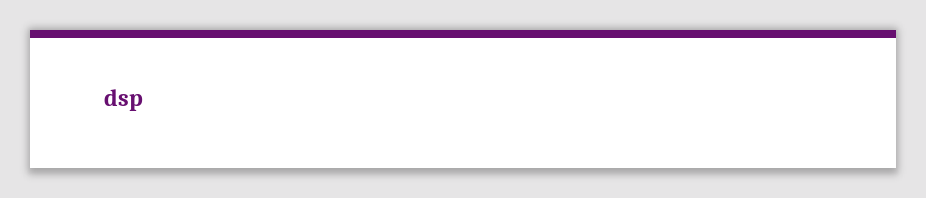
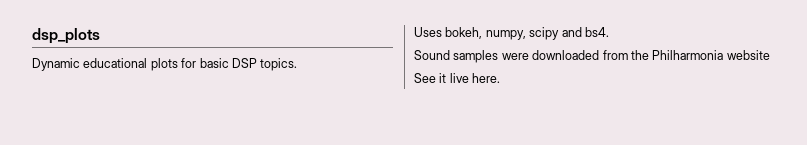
[104,89,143,111] dsp -> [32,28,100,44] [32,58,298,71] [414,27,609,40] [414,50,770,63] [414,73,501,83] dsp_plots // Dynamic educational plots for basic DSP topics. // Uses bokeh, numpy, scipy and bs4. // Sound samples were downloaded from the Philharmonia website // See it live here.

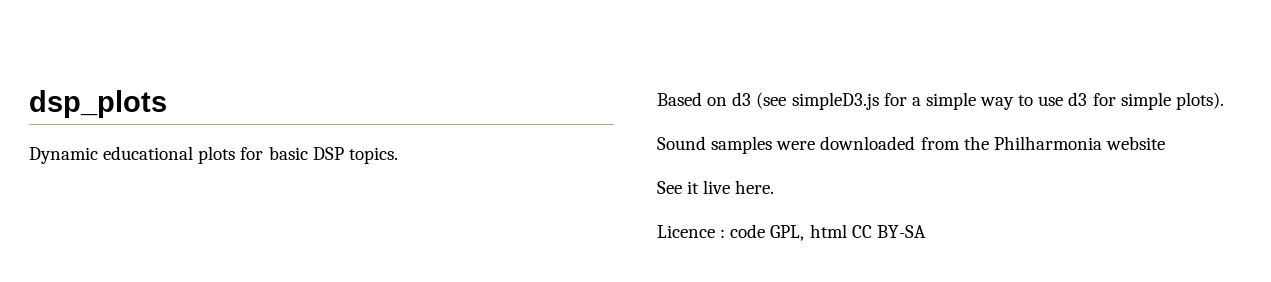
[414,27,609,40] Uses bokeh, numpy, scipy and bs4. -> [657,92,1224,110] Based on d3 (see simpleD3.js for a simple way to use d3 for simple plots).
(501, 78) none -> [657,224,926,241] // Licence : code GPL, html CC BY-SA

